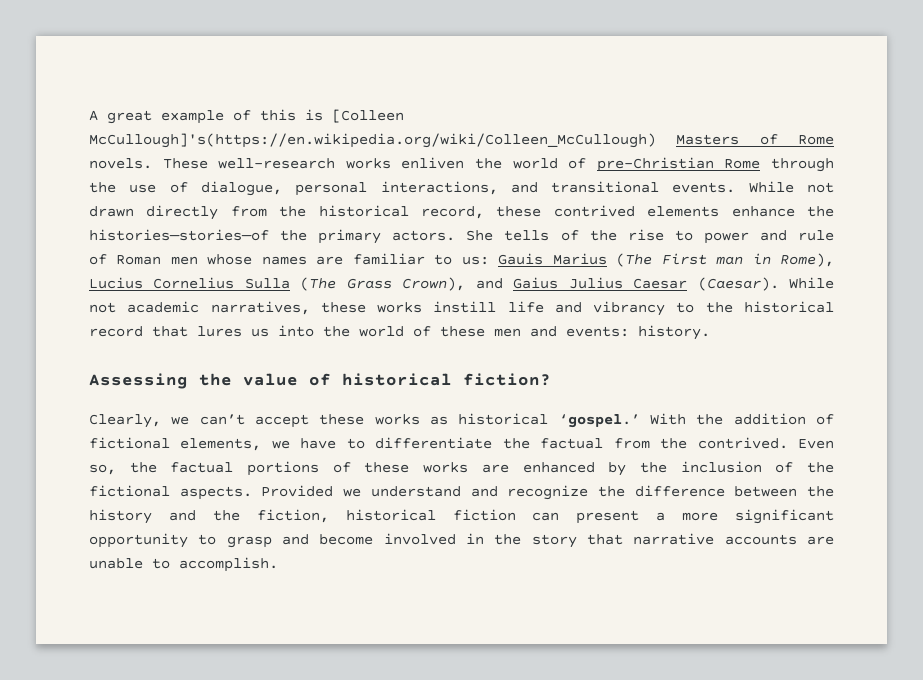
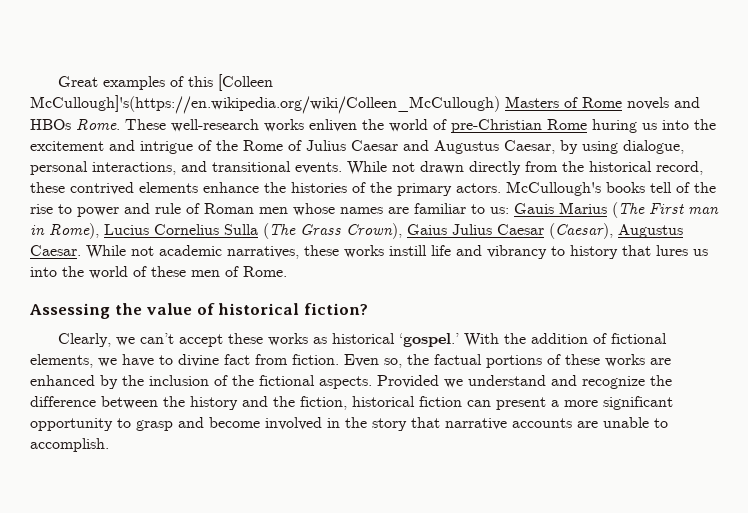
[89,110,224,124] A great example -> [57,76,165,90] Great examples
[305,109,323,121] is -> (213, 81) none
[89,158,152,169] novels. -> [627,97,700,110] [30,119,120,130] novels and HBOs Rome.
[771,158,835,172] [89,182,188,193] through the use of -> [592,119,716,133] [30,140,618,154] huring us into the excitement and intrigue of the Rome of Julius Caesar and Augustus Caesar, by using
[89,229,269,241] histories—stories—of -> [291,182,366,193] histories of
[466,230,550,241] She tells -> [506,181,672,196] McCullough's books tell
[475,278,503,289] and -> (402, 231) none
[697,277,779,291] (Caesar). -> [549,223,683,239] [30,245,81,256] (Caesar), Augustus Caesar.
[705,301,834,313] [89,326,143,337] the historical record -> [570,245,618,259] history
[530,325,710,340] and events: history. -> [225,266,287,277] of Rome.
[375,437,788,449] differentiate the factual from the contrived. -> [178,354,339,367] divine fact from fiction.

